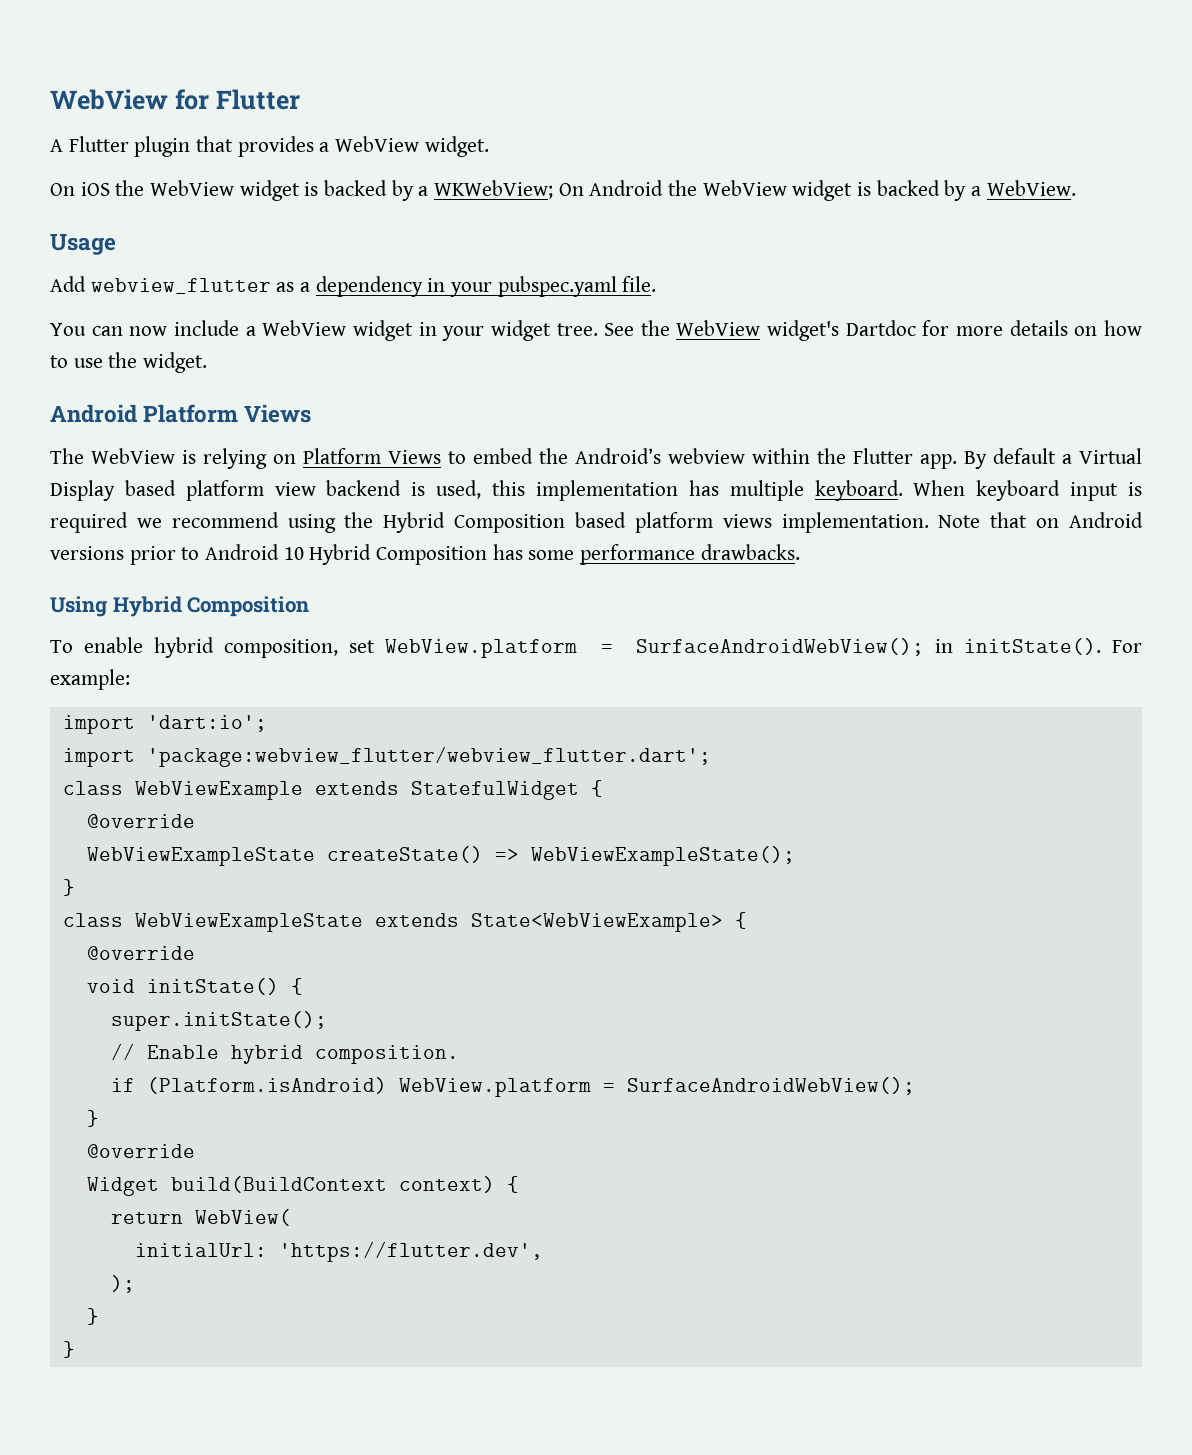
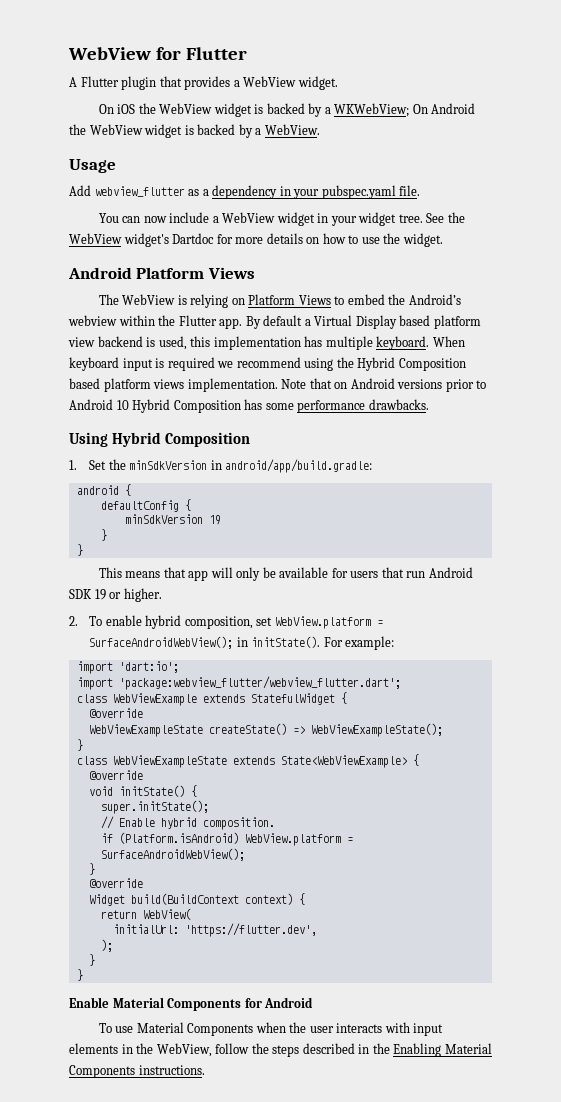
(310, 606) none -> [69,459,373,473] [76,484,131,496] [100,499,191,512] [124,514,221,525] [100,529,107,541] [76,544,83,556] [98,567,473,581] [69,588,162,602] [69,616,78,626] 1. Set the minSdkVersion in android/app/build.gradle: // android { // defaultConfig { // minSdkVersion 19 // } // } // This means that app will only be available for users that run Android SDK 19 or higher. // 2.
(75, 1349) none -> [69,997,314,1011] [98,1022,444,1036] [69,1043,492,1057] [69,1065,205,1078] // Enable Material Components for Android // To use Material Components when the user interacts with input elements in the WebView, follow the steps described in the Enabling Material Components instructions.

